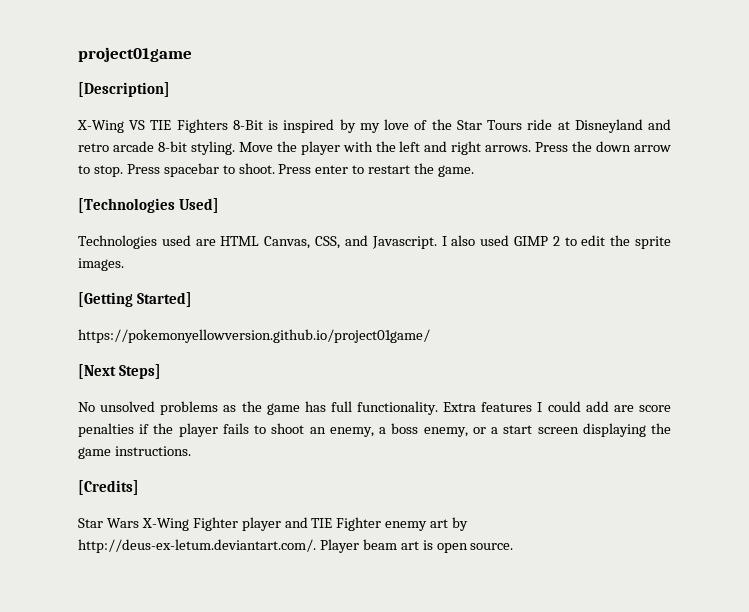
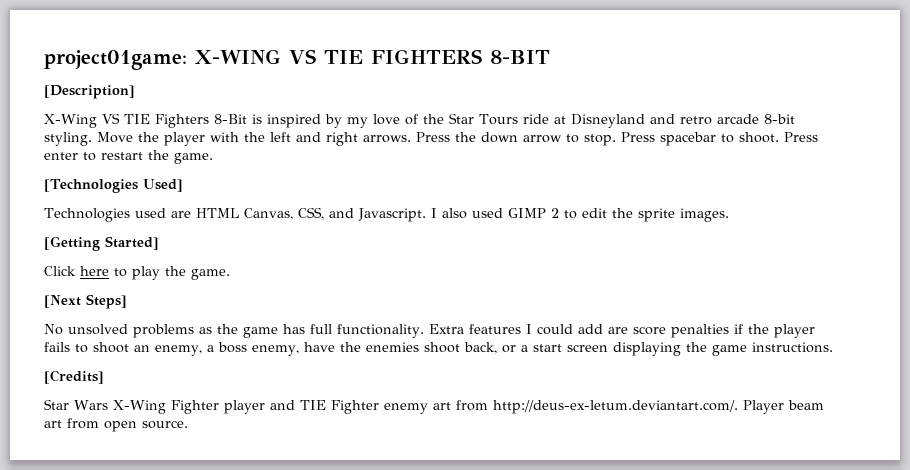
[78,47,192,62] project01game -> [44,49,550,70] project01game: X-WING VS TIE FIGHTERS 8-BIT
[78,329,430,343] https://pokemonyellowversion.github.io/project01game/ -> [44,266,230,280] Click here to play the game.
(468, 432) none -> [303,342,497,354] have the enemies shoot back,
[452,517,469,531] by -> [455,400,488,411] from
[422,540,433,550] is -> [67,418,99,429] from

